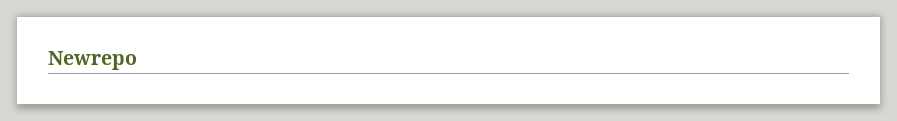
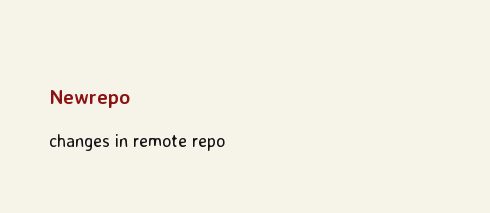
(137, 60) none -> [49,134,225,151] // changes in remote repo

